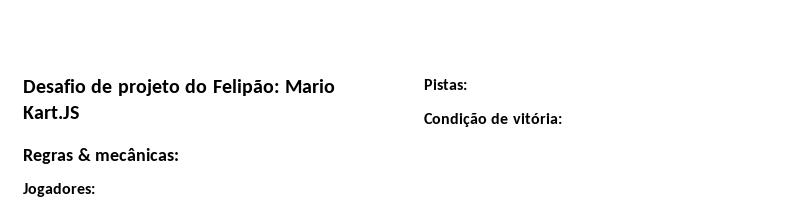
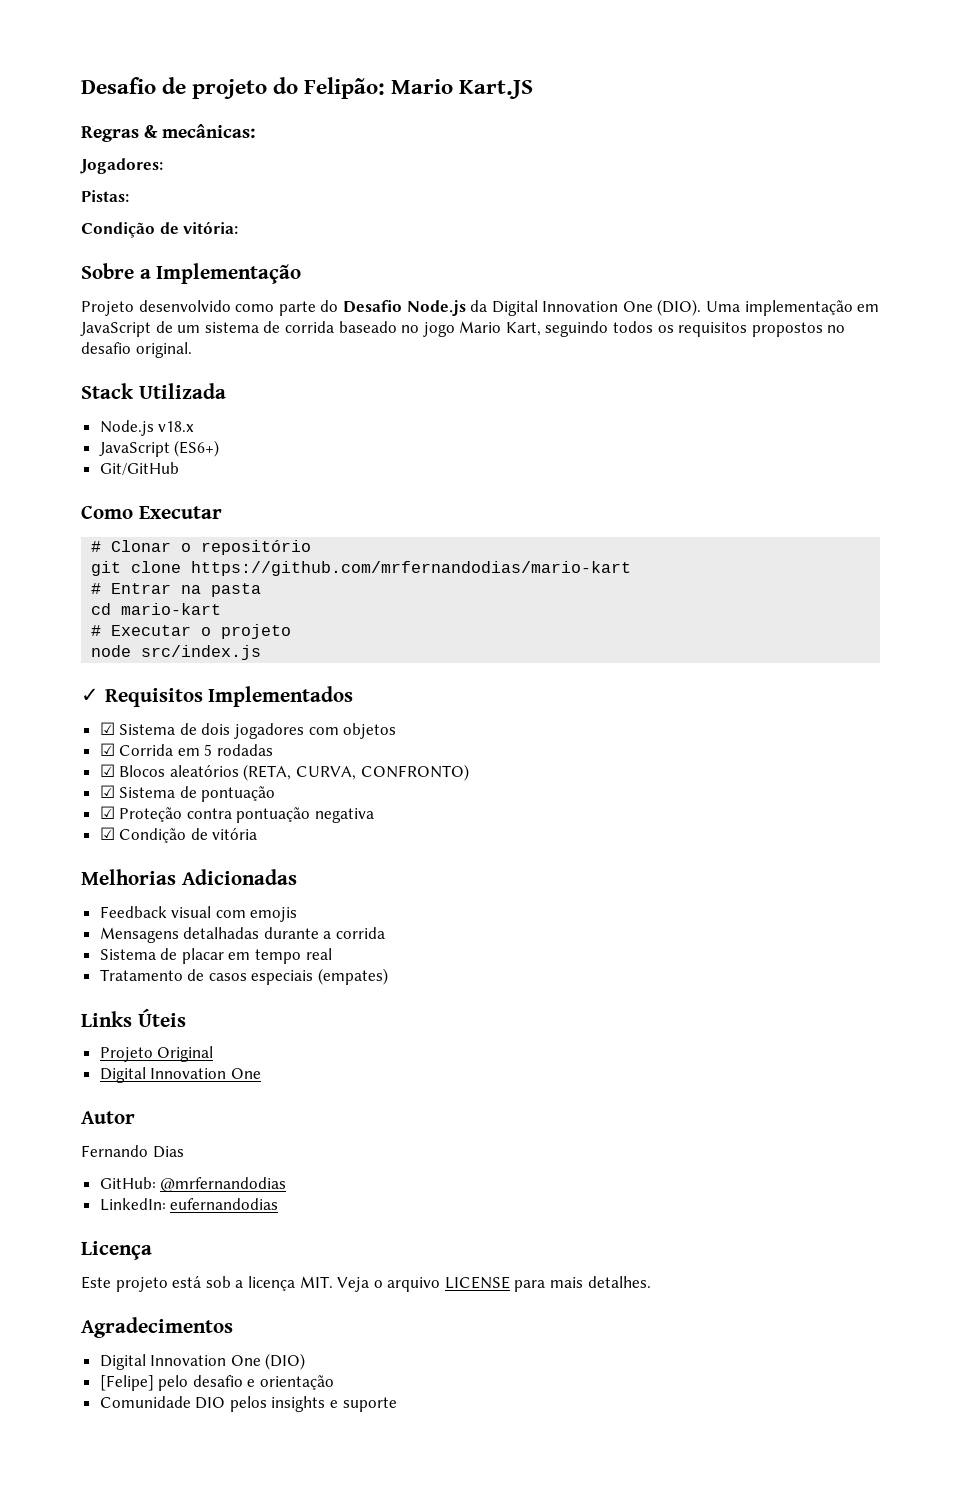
(562, 118) none -> [81,263,302,284] [81,299,880,316] [80,321,846,337] [81,342,192,358] [81,383,226,399] [99,420,195,436] [98,440,220,457] [99,462,179,475] [81,506,222,519] [91,540,312,555] [91,561,632,576] [91,583,262,597] [91,603,222,615] [91,624,292,639] [91,645,262,660] [81,686,354,707] [99,722,397,739] [99,743,274,756] [99,764,469,781] [99,785,276,802] [99,806,375,823] [99,827,258,843] [81,869,297,885] [99,906,298,922] [99,927,386,943] [99,948,332,964] [99,968,389,985] [81,1008,186,1027] [99,1046,214,1062] [99,1067,261,1083] [81,1111,135,1124] [81,1145,184,1158] [99,1177,287,1192] [99,1198,279,1211] [81,1241,152,1260] [81,1276,651,1292] [81,1317,233,1338] [99,1353,306,1370] [99,1375,335,1391] [99,1396,397,1412] // Sobre a Implementação // Projeto desenvolvido como parte do Desafio Node.js da Digital Innovation One (DIO). Uma implementação em JavaScript de um sistema de corrida baseado no jogo Mario Kart, seguindo todos os requisitos propostos no desafio original. // Stack Utilizada // Node.js v18.x // JavaScript (ES6+) // Git/GitHub // Como Executar // # Clonar o repositório // git clone https://github.com/mrfernandodias/mario-kart // # Entrar na pasta // cd mario-kart // # Executar o projeto // node src/index.js // ✓ Requisitos Implementados // ☑ Sistema de dois jogadores com objetos // ☑ Corrida em 5 rodadas // ☑ Blocos aleatórios (RETA, CURVA, CONFRONTO) // ☑ Sistema de pontuação // ☑ Proteção contra pontuação negativa // ☑ Condição de vitória // Melhorias Adicionadas // Feedback visual com emojis // Mensagens detalhadas durante a corrida // Sistema de placar em tempo real // Tratamento de casos especiais (empates) // Links Úteis // Projeto Original // Digital Innovation One // Autor // Fernando Dias // GitHub: @mrfernandodias // LinkedIn: eufernandodias // Licença // Este projeto está sob a licença MIT. Veja o arquivo LICENSE para mais detalhes. // Agradecimentos // Digital Innovation One (DIO) // [Felipe] pelo desafio e orientação // Comunidade DIO pelos insights e suporte

